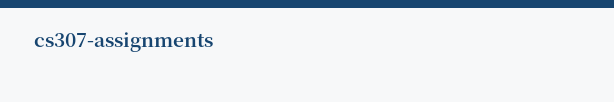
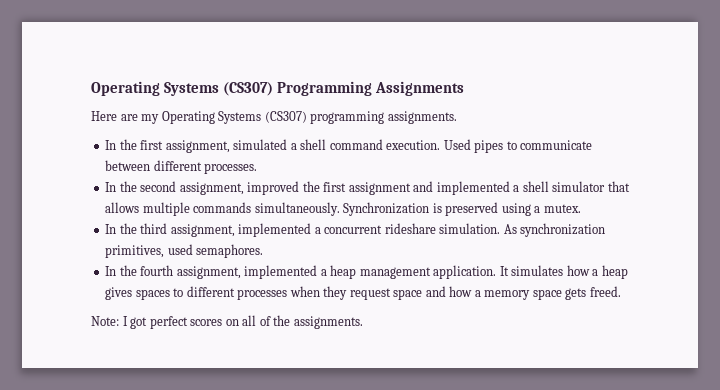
[34,32,213,52] cs307-assignments -> [91,81,465,96] [91,111,457,124] [105,139,593,153] [105,160,258,174] [105,181,630,195] [105,202,581,216] [105,223,606,237] [105,244,264,258] [105,265,628,279] [105,286,621,300] [91,315,363,329] Operating Systems (CS307) Programming Assignments // Here are my Operating Systems (CS307) programming assignments. // In the first assignment, simulated a shell command execution. Used pipes to communicate between different processes. // In the second assignment, improved the first assignment and implemented a shell simulator that allows multiple commands simultaneously. Synchronization is preserved using a mutex. // In the third assignment, implemented a concurrent rideshare simulation. As synchronization primitives, used semaphores. // In the fourth assignment, implemented a heap management application. It simulates how a heap gives spaces to different processes when they request space and how a memory space gets freed. // Note: I got perfect scores on all of the assignments.

